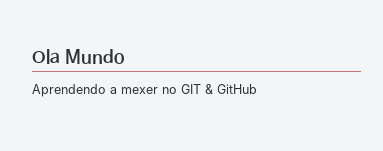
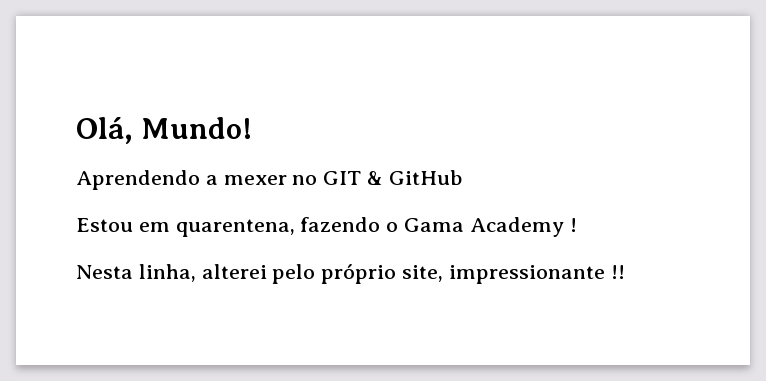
[32,49,124,64] Ola Mundo -> [76,117,253,144] Olá, Mundo!
(257, 89) none -> [76,217,577,237] [76,263,625,284] // Estou em quarentena, fazendo o Gama Academy ! // Nesta linha, alterei pelo próprio site, impressionante !!

